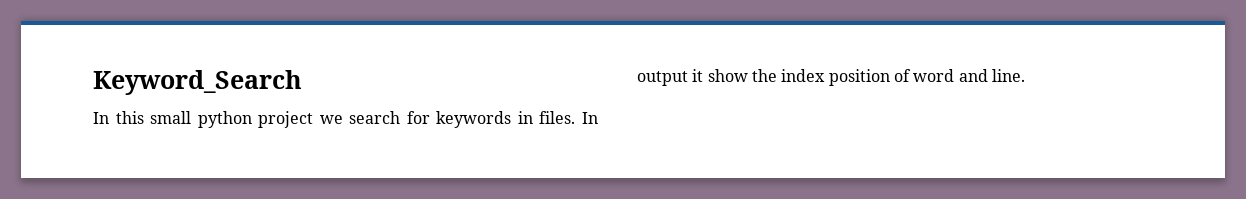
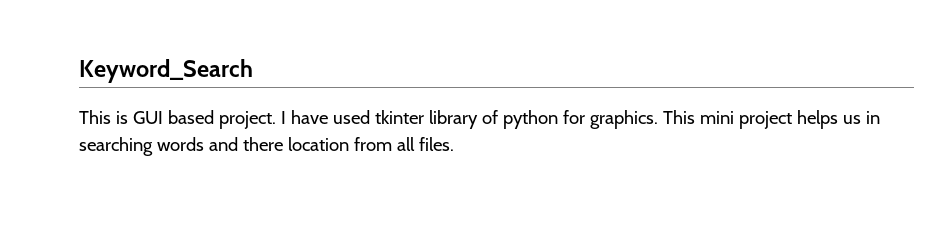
[93,111,599,128] [637,69,1025,86] In this small python project we search for keywords in files. In output it show the index position of word and line. -> [79,110,880,129] [79,137,454,156] This is GUI based project. I have used tkinter library of python for graphics. This mini project helps us in searching words and there location from all files.

